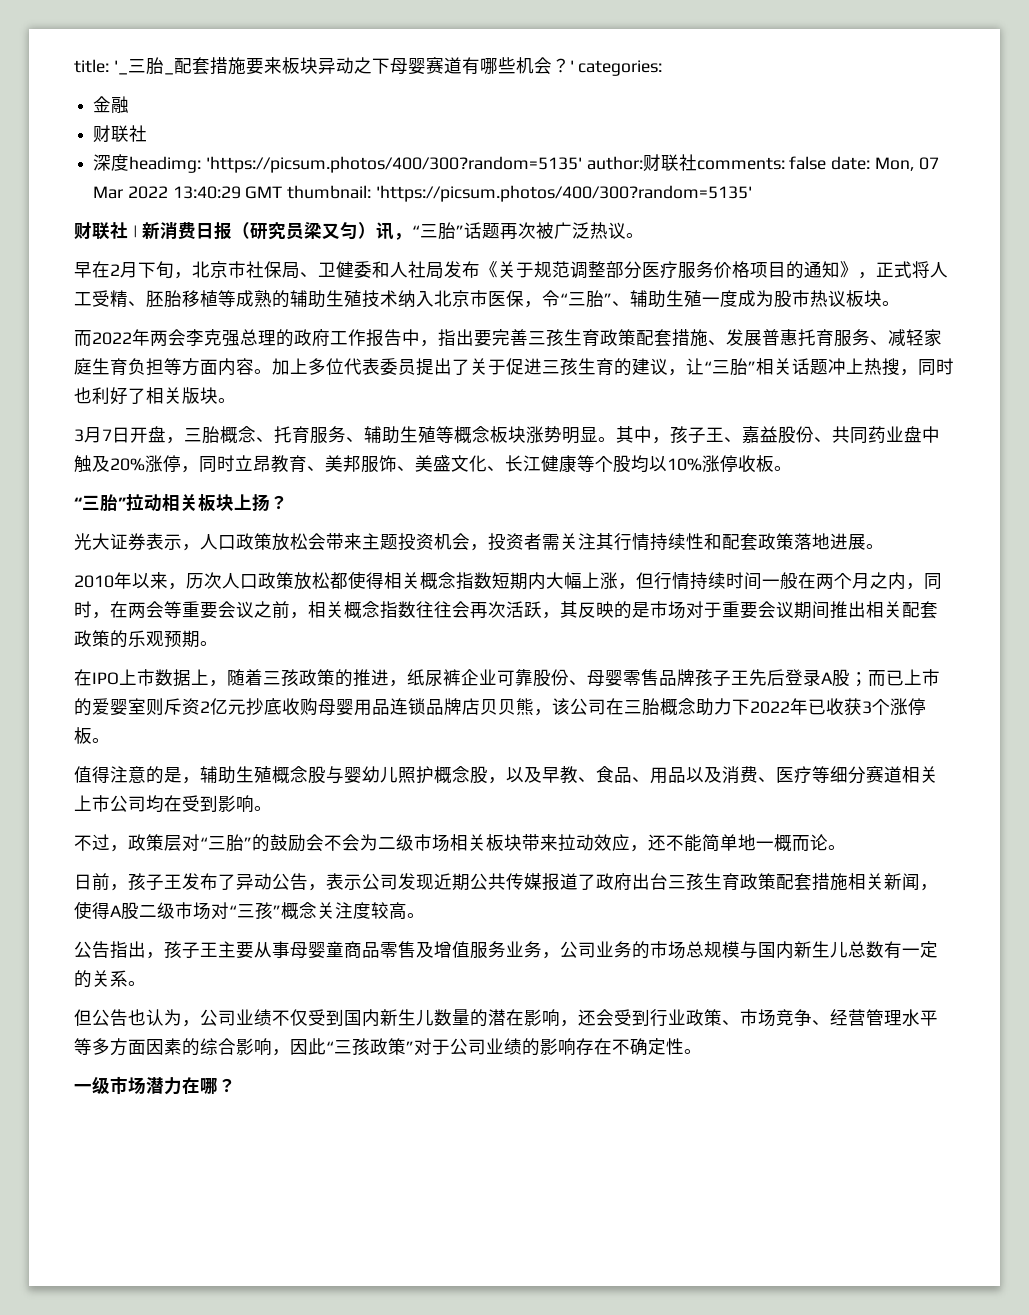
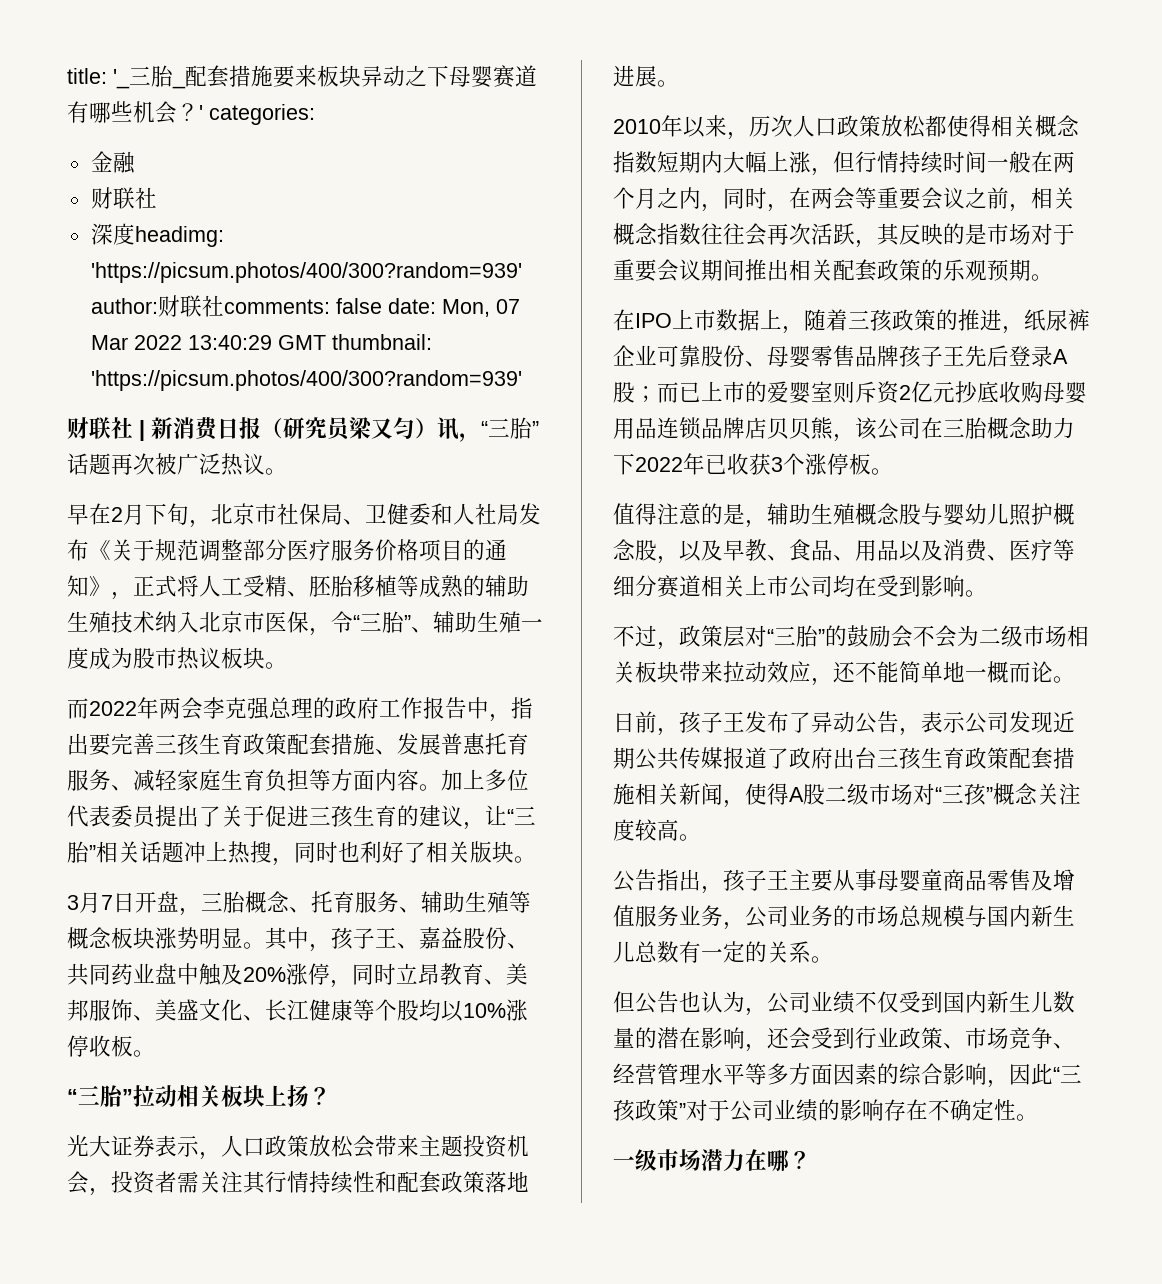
[205,156,582,173] 'https://picsum.photos/400/300?random=5135' -> [90,262,522,283] 'https://picsum.photos/400/300?random=939'
[375,185,752,202] 'https://picsum.photos/400/300?random=5135' -> [90,370,522,391] 'https://picsum.photos/400/300?random=939'

